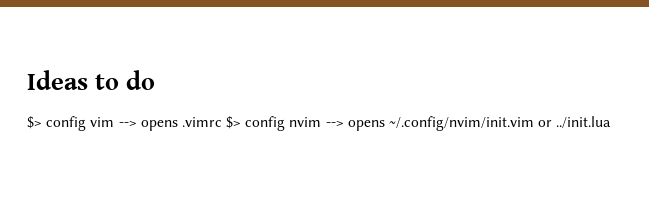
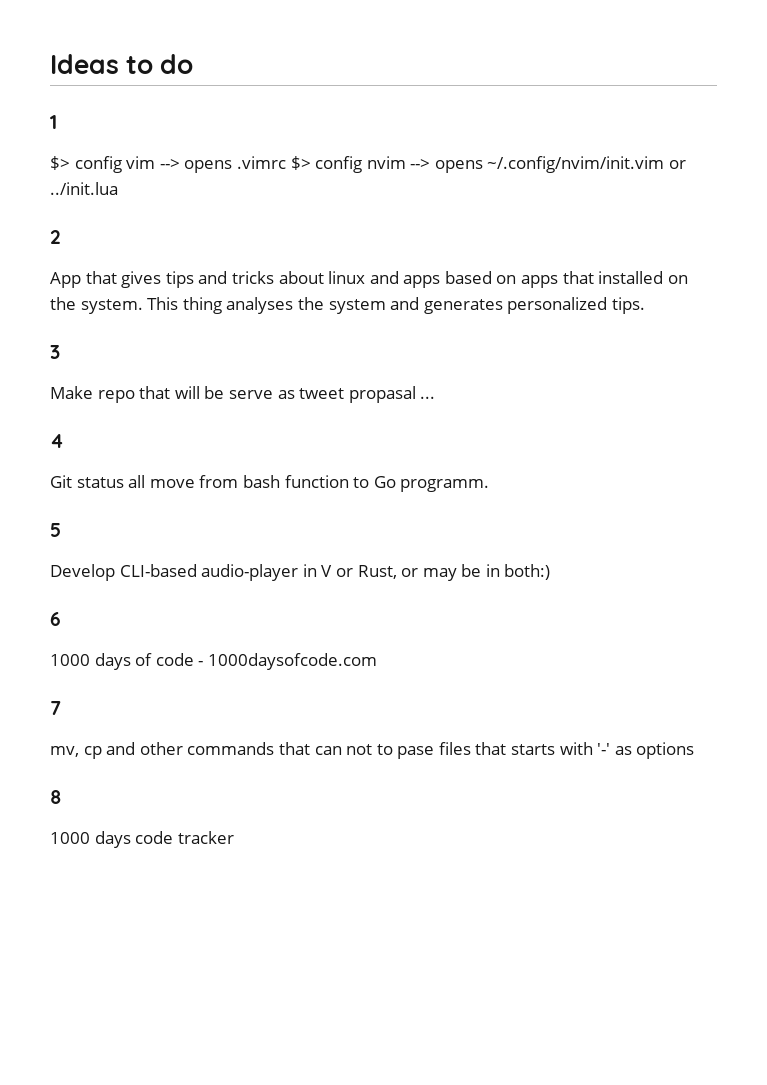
(155, 80) none -> [50,115,57,129] // 1
(612, 122) none -> [50,230,60,244] [50,271,688,288] [50,297,645,314] [50,345,60,359] [50,386,436,403] [50,434,64,448] [50,475,490,492] [50,523,61,537] [50,564,551,581] [50,612,61,626] [50,653,377,670] [50,701,61,715] [50,742,695,759] [50,790,61,804] [50,831,234,848] // 2 // App that gives tips and tricks about linux and apps based on apps that installed on the system. This thing analyses the system and generates personalized tips. // 3 // Make repo that will be serve as tweet propasal ... // 4 // Git status all move from bash function to Go programm. // 5 // Develop CLI-based audio-player in V or Rust, or may be in both:) // 6 // 1000 days of code - 1000daysofcode.com // 7 // mv, cp and other commands that can not to pase files that starts with '-' as options // 8 // 1000 days code tracker

